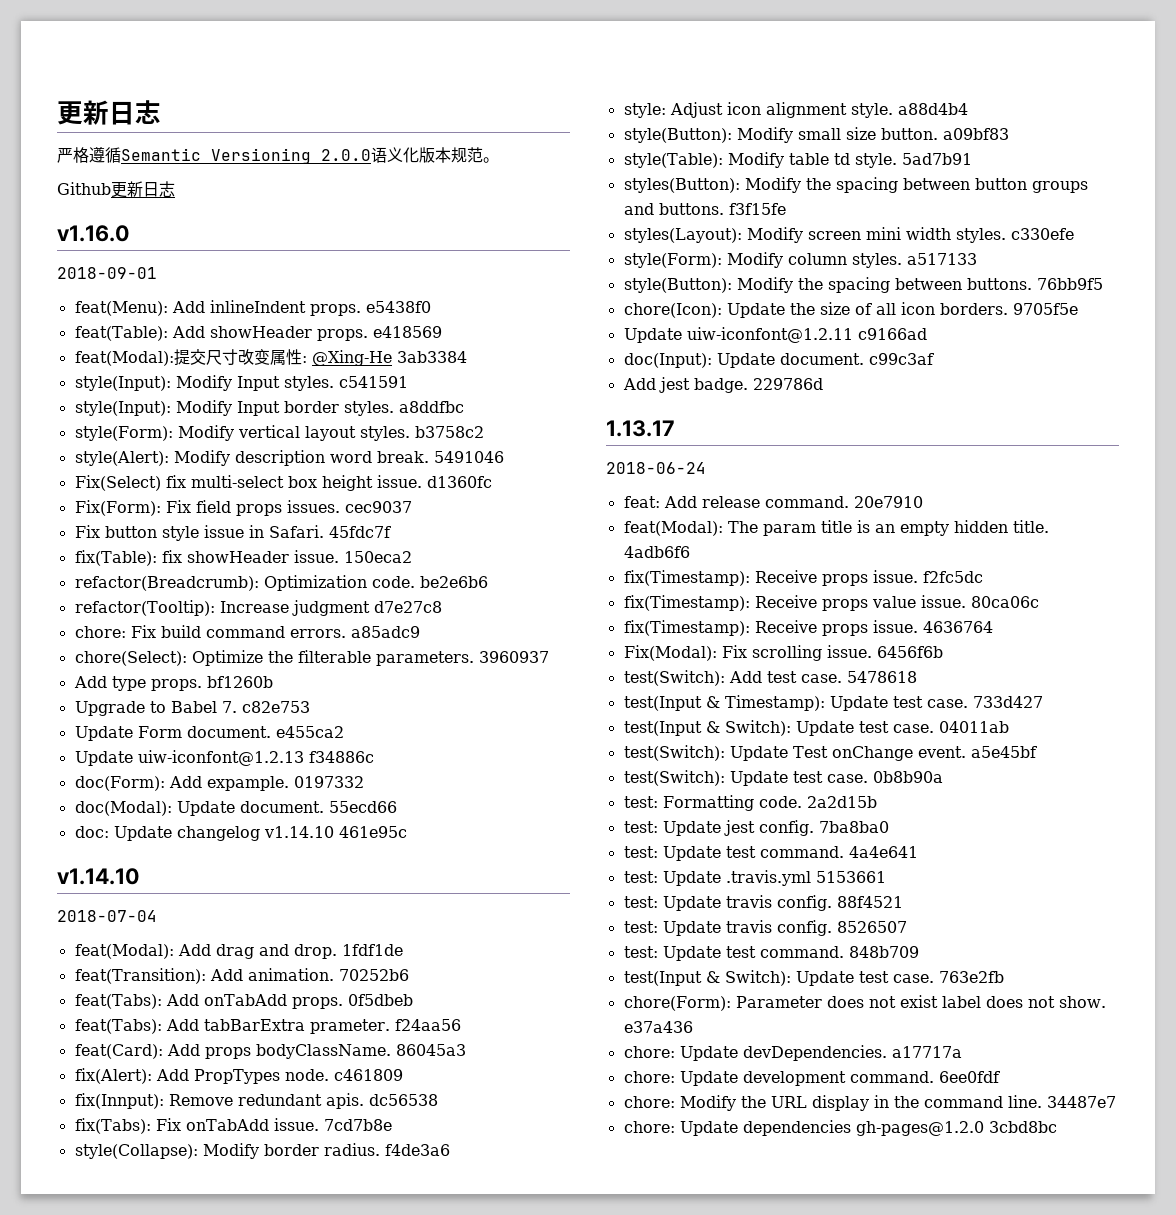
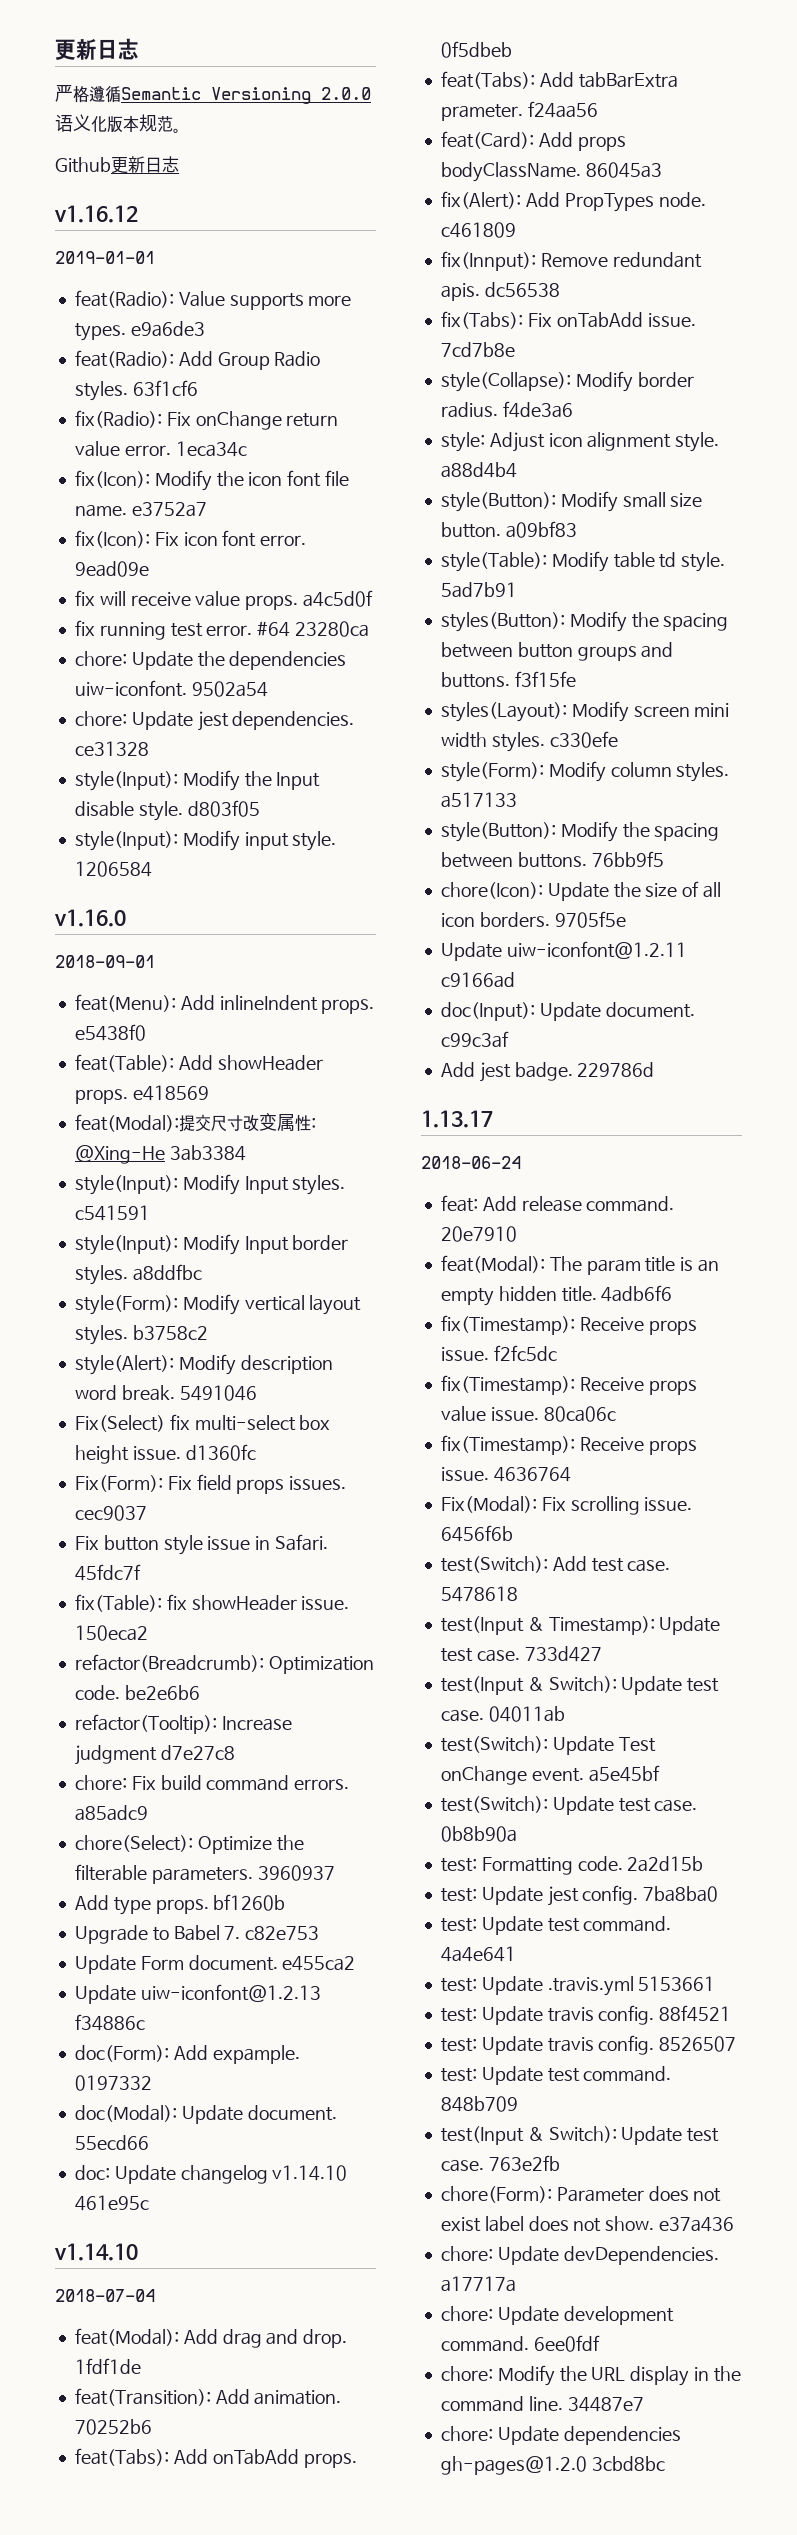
(175, 189) none -> [54,205,138,223] [55,251,155,264] [74,290,352,310] [74,321,205,341] [74,350,321,370] [74,380,198,401] [74,410,339,430] [74,441,247,457] [74,470,350,491] [74,502,207,517] [74,530,307,548] [74,561,149,577] [74,590,374,610] [74,620,370,640] [74,651,347,670] [74,680,268,697] [74,711,355,731] [74,741,149,756] [74,770,321,791] [74,800,260,821] [74,830,337,851] [74,861,152,877] // v1.16.12 // 2019-01-01 // feat(Radio): Value supports more types. e9a6de3 // feat(Radio): Add Group Radio styles. 63f1cf6 // fix(Radio): Fix onChange return value error. 1eca34c // fix(Icon): Modify the icon font file name. e3752a7 // fix(Icon): Fix icon font error. 9ead09e // fix will receive value props. a4c5d0f // fix running test error. #64 23280ca // chore: Update the dependencies uiw-iconfont. 9502a54 // chore: Update jest dependencies. ce31328 // style(Input): Modify the Input disable style. d803f05 // style(Input): Modify input style. 1206584

